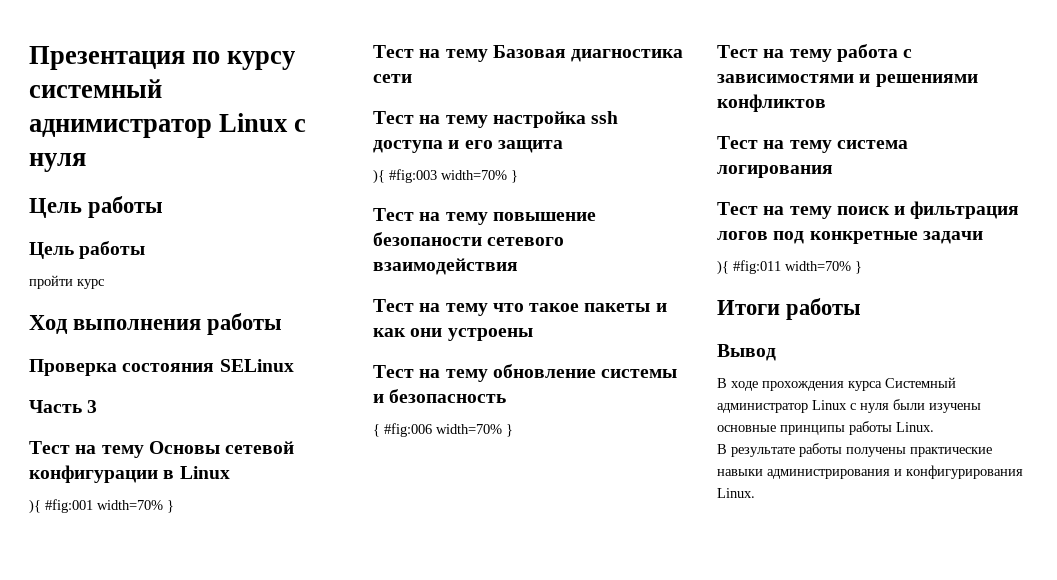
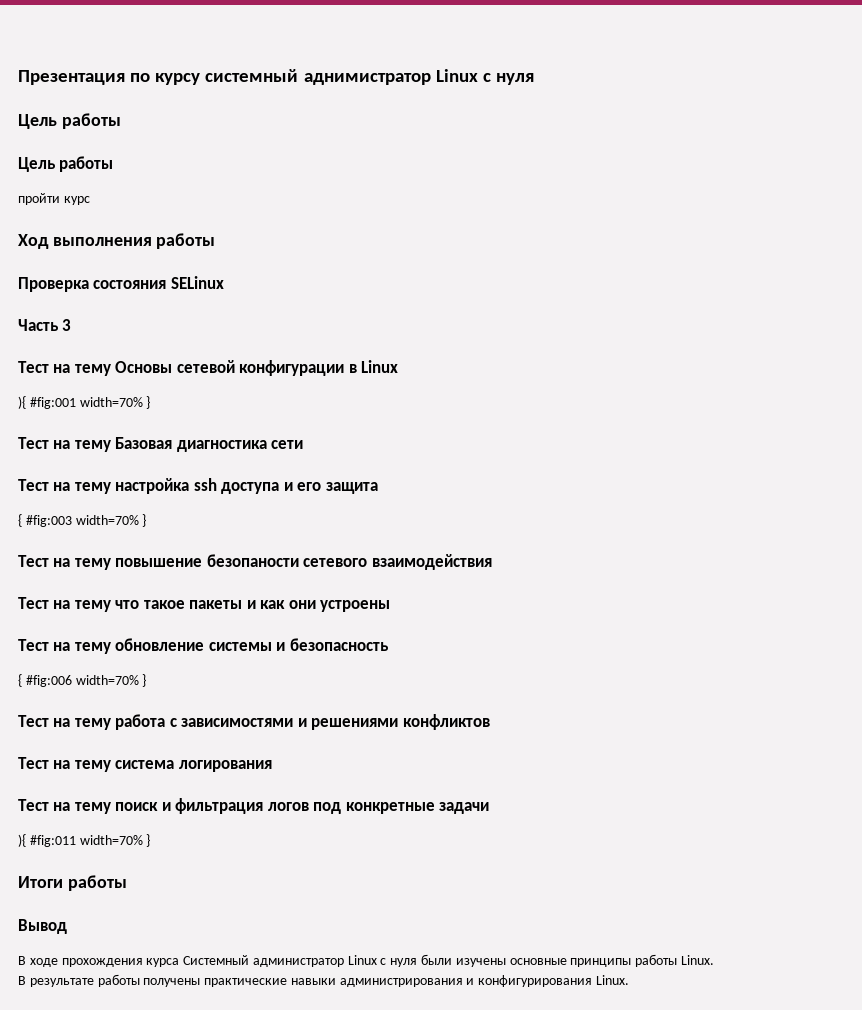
[373,169,385,184] ){ -> [18,514,22,527] {

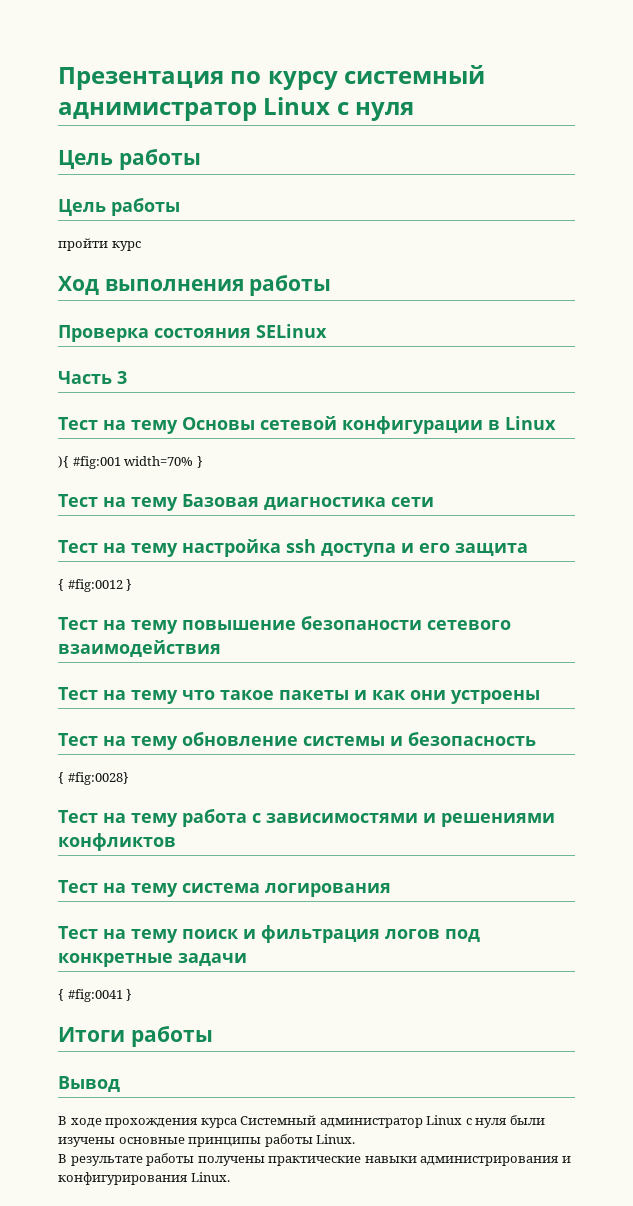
[25,515,139,527] #fig:003 width=70% -> [67,579,123,592] #fig:0012
[25,674,147,687] #fig:006 width=70% } -> [67,772,129,785] #fig:0028}
[18,834,143,847] ){ #fig:011 width=70% -> [58,989,123,1002] { #fig:0041

